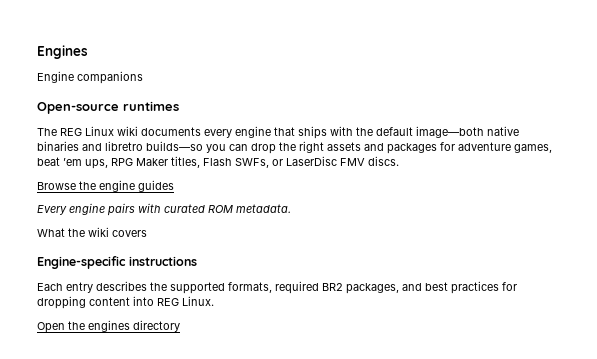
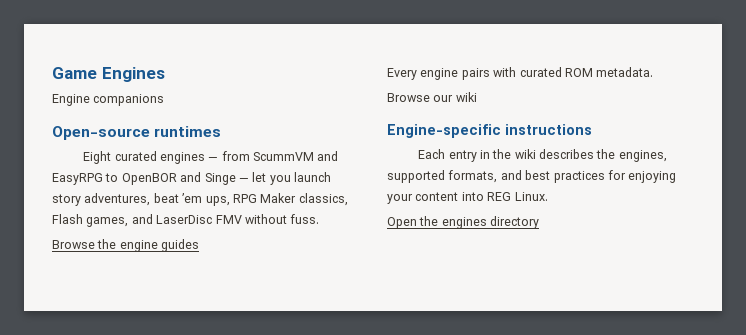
(37, 52) none -> [52,67,97,79] Game
[37,126,519,139] [37,141,552,154] The REG Linux wiki documents every engine that ships with the default image—both native binaries and libretro builds—so you can drop the right assets and packages for adventure games, -> [83,151,339,164] [52,172,331,185] [52,193,151,206] Eight curated engines — from ScummVM and EasyRPG to OpenBOR and Singe — let you launch story adventures,
[171,156,399,168] titles, Flash SWFs, or LaserDisc FMV discs. -> [298,193,348,206] [52,214,320,227] classics, Flash games, and LaserDisc FMV without fuss.
[37,227,147,237] What the wiki covers -> [387,92,477,102] Browse our wiki
(93, 287) none -> [479,149,536,159] in the wiki
(167, 286) none -> [618,150,667,162] engines,
[275,281,399,294] required BR2 packages, -> (498, 176) none
[37,296,86,309] dropping -> [628,171,677,183] [387,194,413,204] enjoying your

